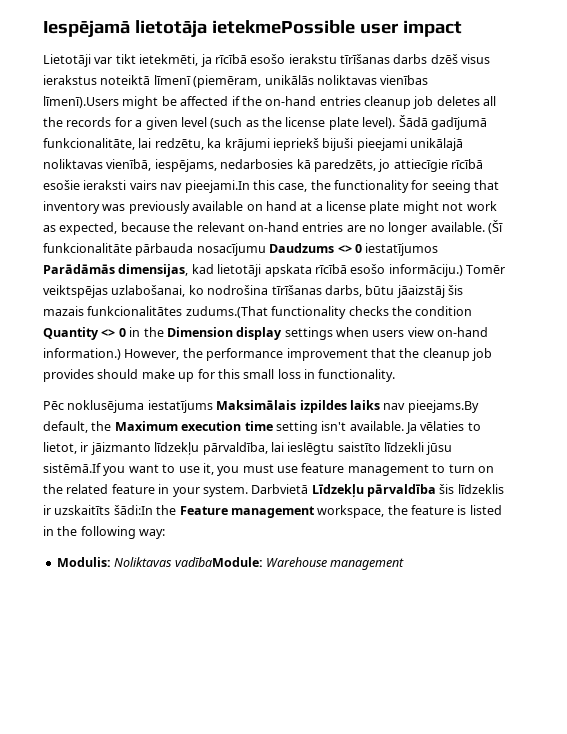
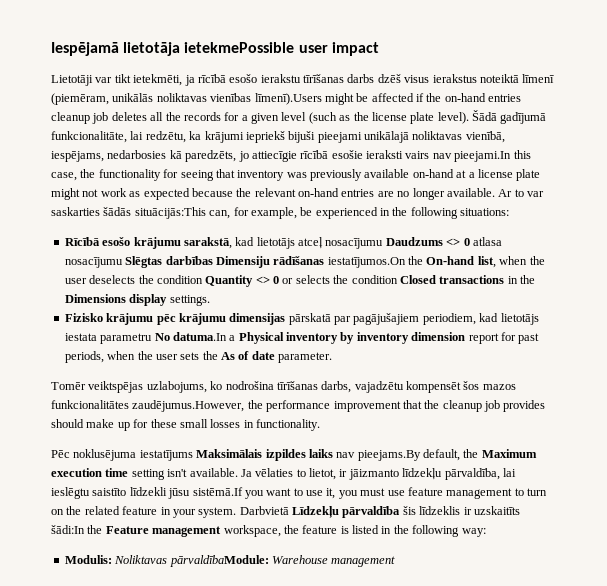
[246,201,297,211] on hand -> [412,169,454,178] on-hand
[59,222,118,235] expected, -> [143,188,190,200] expected
[488,220,504,234] [43,243,439,256] [43,264,505,277] [43,285,463,298] [43,306,389,319] (Šī funkcionalitāte pārbauda nosacījumu Daudzums <> 0 iestatījumos Parādāmās dimensijas, kad lietotāji apskata rīcībā esošo informāciju.) Tomēr veiktspējas uzlabošanai, ko nodrošina tīrīšanas darbs, būtu jāaizstāj šis mazais funkcionalitātes zudums.(That functionality checks -> [498,189,544,197] [51,207,510,219] [64,237,502,249] [64,256,545,268] [64,275,136,284] Ar to var saskarties šādās situācijās:This can, for example, be experienced in the following situations: // Rīcībā esošo krājumu sarakstā, kad lietotājs atceļ nosacījumu Daudzums <> 0 atlasa nosacījumu Slēgtas darbības Dimensiju rādīšanas iestatījumos.On the On-hand list, when the user deselects
[129,327,489,340] [43,348,180,360] in the Dimension display settings when users view on-hand information.) However, -> [282,275,535,284] [64,294,210,306] [64,313,539,325] [64,332,540,344] [64,351,333,363] [51,381,516,393] [51,400,245,412] or selects the condition Closed transactions in the Dimensions display settings. // Fizisko krājumu pēc krājumu dimensijas pārskatā par pagājušajiem periodiem, kad lietotājs iestata parametru No datuma.In a Physical inventory by inventory dimension report for past periods, when the user sets the As of date parameter. // Tomēr veiktspējas uzlabojums, ko nodrošina tīrīšanas darbs, vajadzētu kompensēt šos mazos funkcionalitātes zaudējumus.However,
[217,369,301,379] this small loss -> [150,419,241,428] these small losses
[174,557,263,567] vadībaModule: -> [169,555,269,567] pārvaldībaModule:

